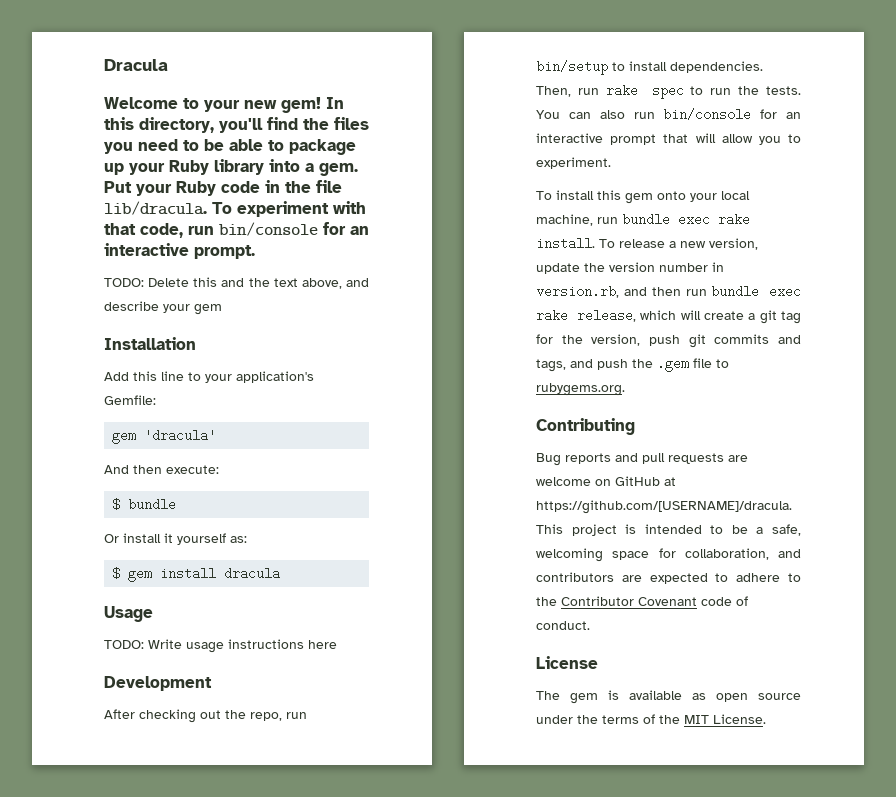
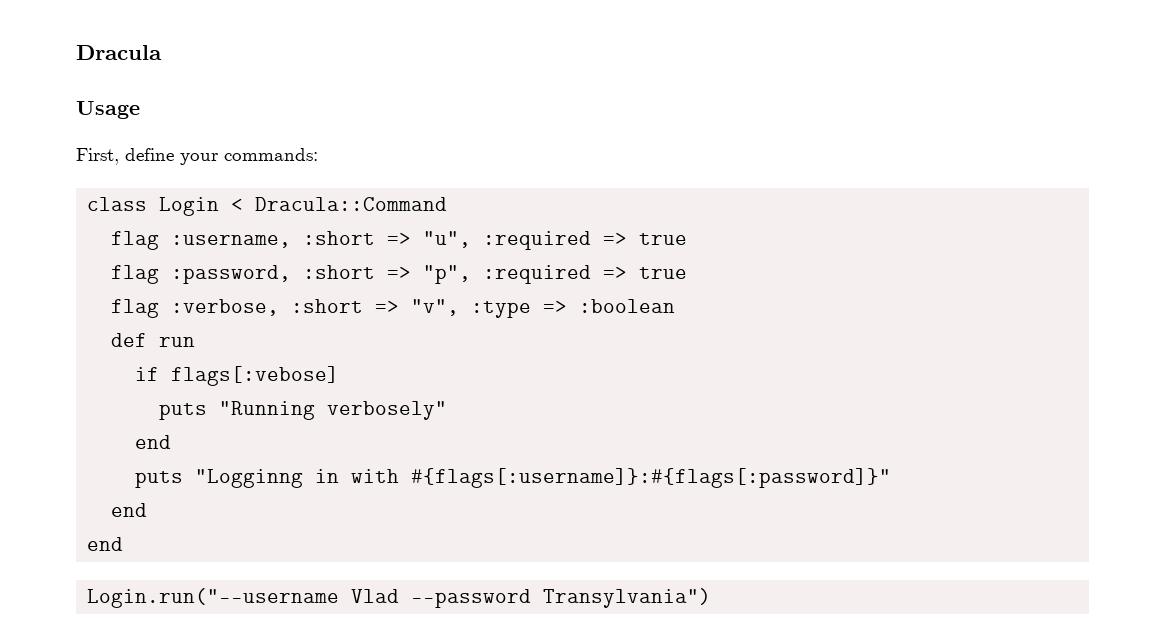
[104,97,344,113] [104,117,369,133] [104,139,356,155] [104,159,358,176] [104,180,342,196] [104,201,366,217] [104,222,369,238] [104,243,255,259] [104,277,369,289] [104,301,222,315] [104,337,196,350] [104,371,314,383] [104,395,156,405] [112,429,217,444] [104,465,219,474] [112,498,177,511] [104,533,247,545] [112,567,281,582] [104,606,153,622] [104,639,337,653] [104,676,212,691] [104,709,307,723] [536,60,763,75] [536,84,801,99] [536,108,801,121] [536,133,801,145] [536,157,611,169] [536,190,750,204] [536,213,750,226] [536,237,758,250] [536,262,724,274] [536,285,801,298] [536,309,801,324] [536,334,801,348] [536,357,729,372] [536,383,625,396] [536,418,635,435] [536,453,748,466] [536,476,676,486] [536,500,792,514] [536,524,801,536] [536,548,801,562] [536,572,801,584] [536,596,748,606] [536,621,590,630] [536,656,598,669] [536,690,801,704] [536,714,766,724] Welcome to your new gem! In this directory, you'll find the files you need to be able to package up your Ruby library into a gem. Put your Ruby code in the file lib/dracula. To experiment with that code, run bin/console for an interactive prompt. // TODO: Delete this and the text above, and describe your gem // Installation // Add this line to your application's Gemfile: // gem 'dracula' // And then execute: // $ bundle // Or install it yourself as: // $ gem install dracula // Usage // TODO: Write usage instructions here // Development // After checking out the repo, run bin/setup to install dependencies. Then, run rake spec to run the tests. You can also run bin/console for an interactive prompt that will allow you to experiment. // To install this gem onto your local machine, run bundle exec rake install. To release a new version, update the version number in version.rb, and then run bundle exec rake release, which will create a git tag for the version, push git commits and tags, and push the .gem file to rubygems.org. // Contributing // Bug reports and pull requests are welcome on GitHub at https://github.com/[USERNAME]/dracula. This project is intended to be a safe, welcoming space for collaboration, and contributors are expected to adhere to the Contributor Covenant code of conduct. // License // The gem is available as open source under the terms of the MIT License. -> [76,101,140,119] [76,148,318,165] [87,197,448,216] [111,231,688,250] [111,265,688,284] [111,299,676,318] [111,333,196,347] [135,366,340,386] [159,401,448,420] [135,435,172,449] [135,468,892,488] [111,503,148,517] [87,537,124,551] [87,588,712,608] Usage // First, define your commands: // class Login < Dracula::Command // flag :username, :short => "u", :required => true // flag :password, :short => "p", :required => true // flag :verbose, :short => "v", :type => :boolean // def run // if flags[:vebose] // puts "Running verbosely" // end // puts "Logginng in with #{flags[:username]}:#{flags[:password]}" // end // end // Login.run("--username Vlad --password Transylvania")

